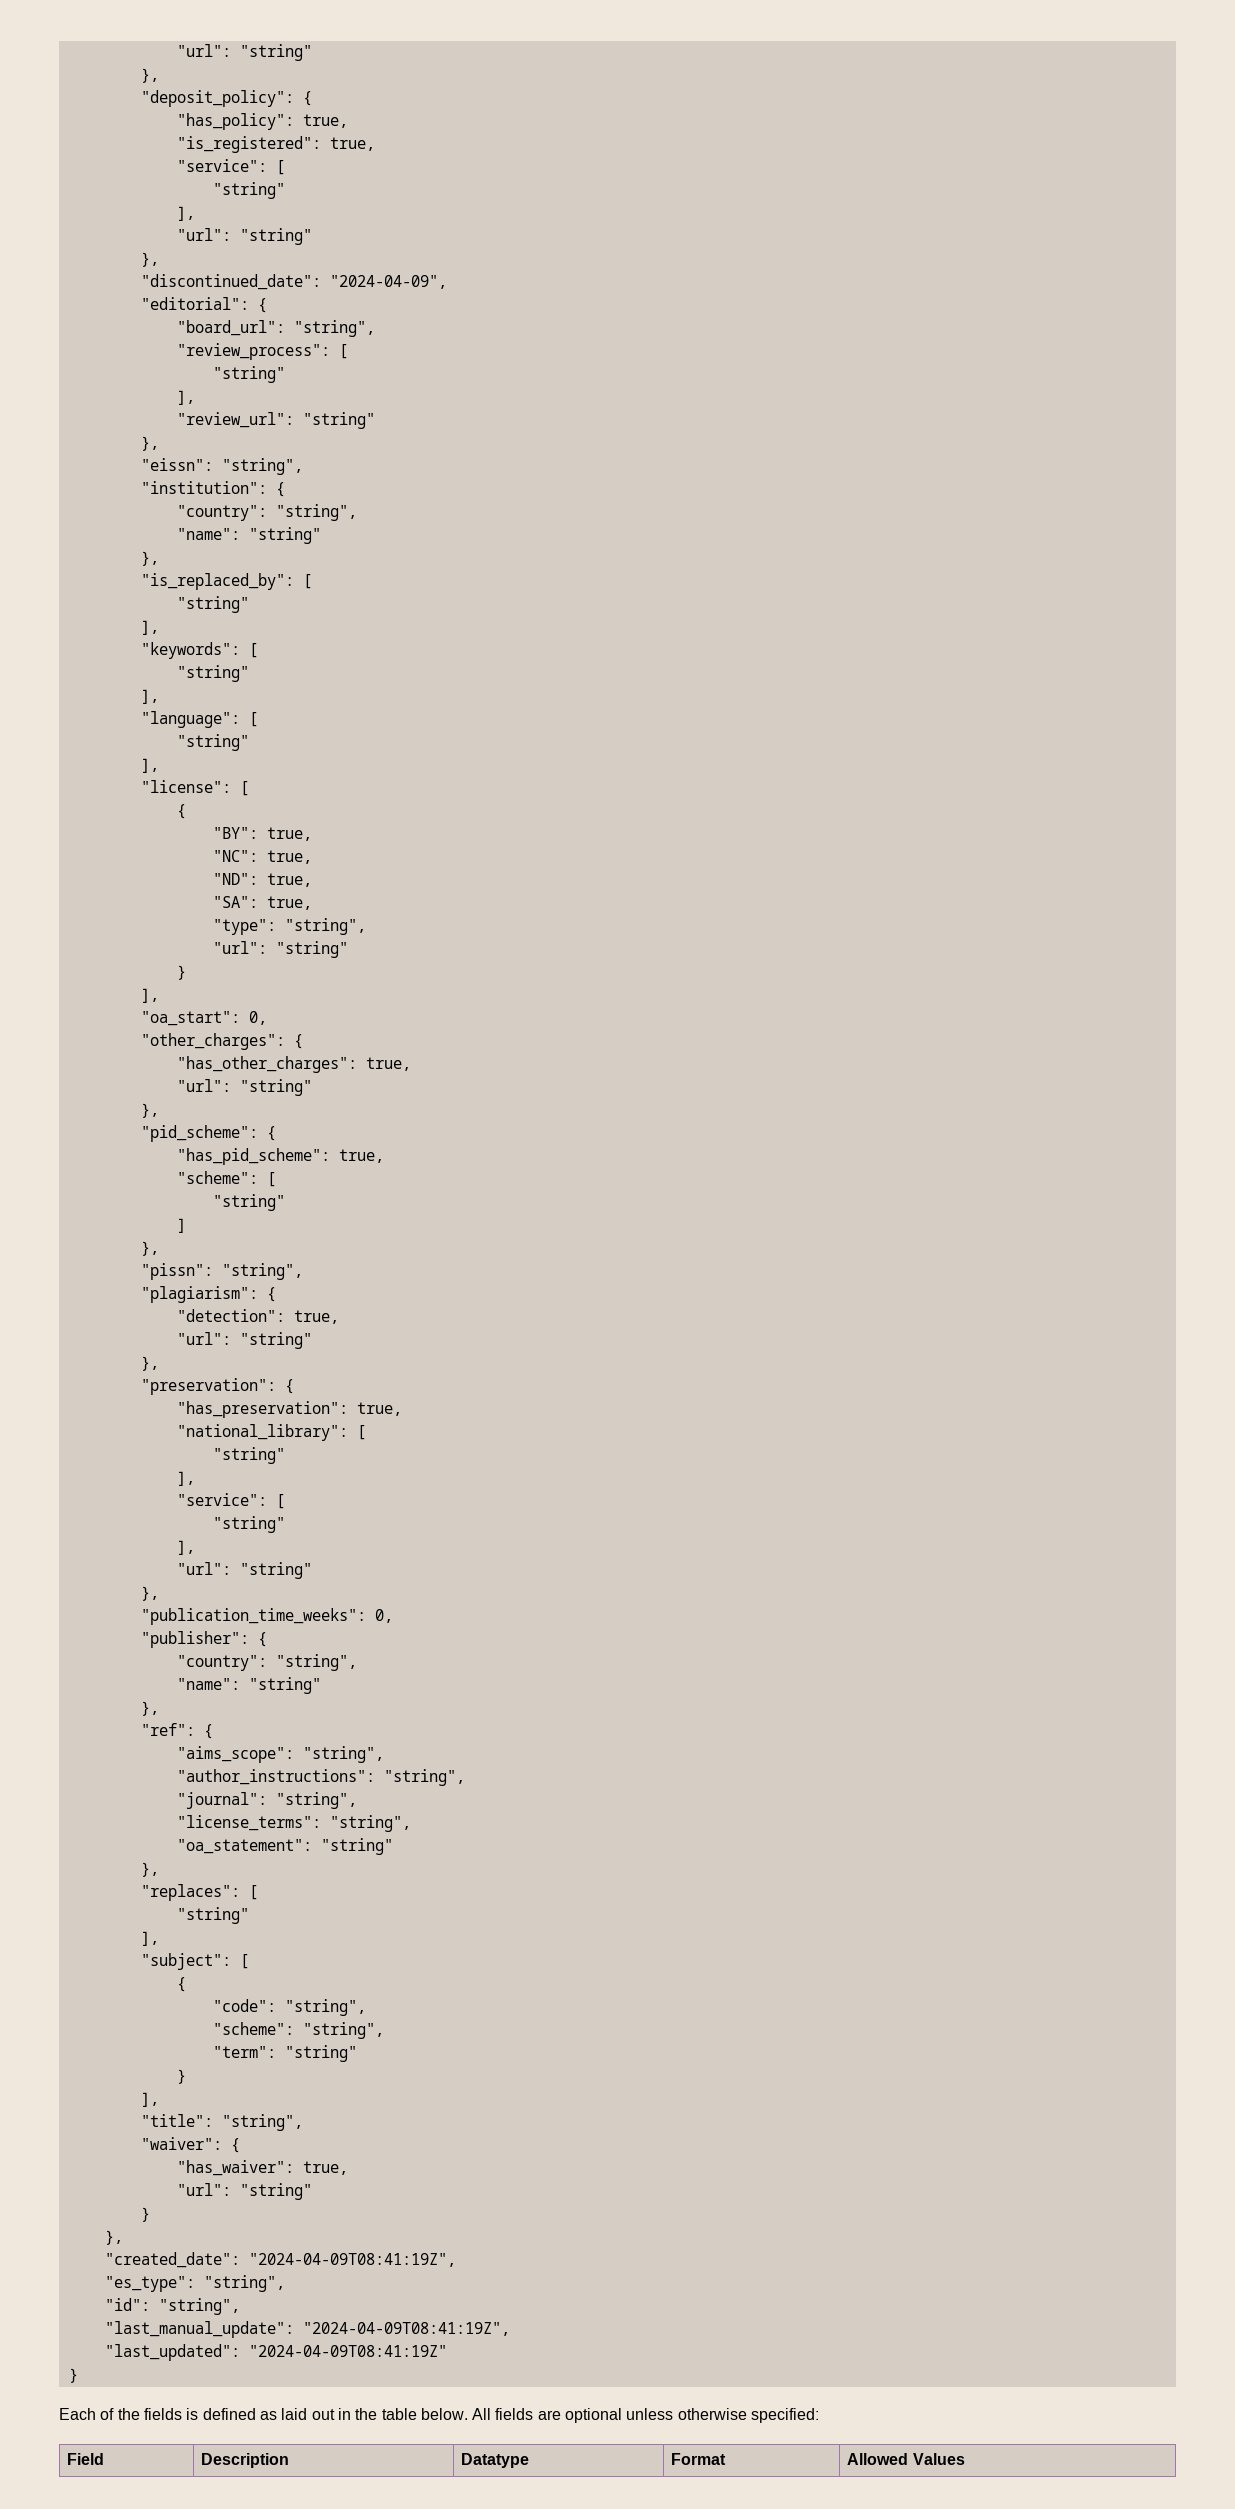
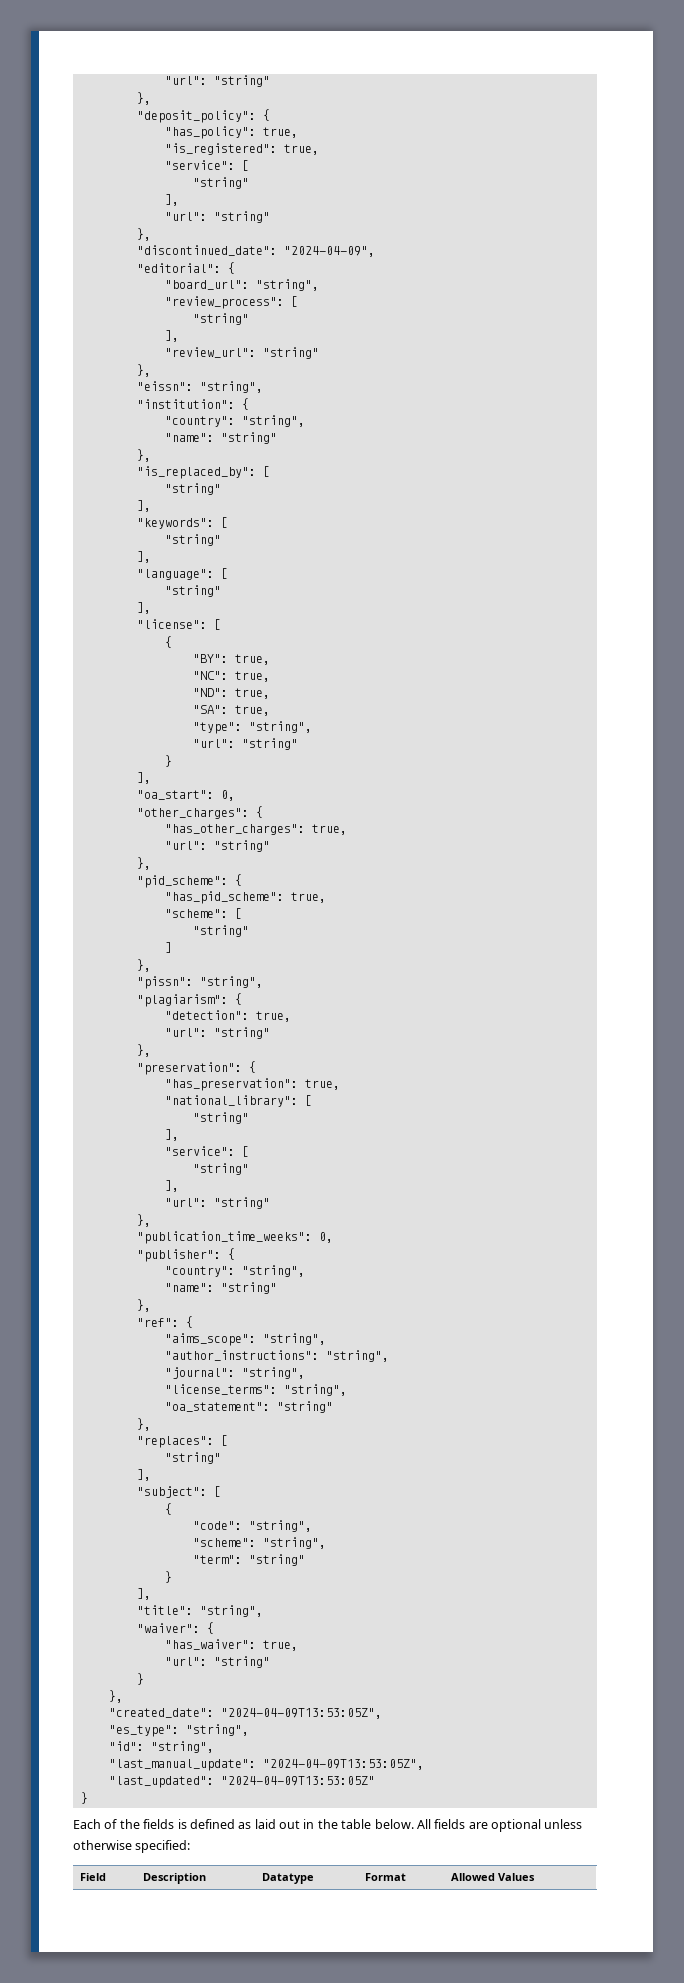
[248,2253,456,2267] "2024-04-09T08:41:19Z", -> [220,1708,382,1719] "2024-04-09T13:53:05Z",
[302,2322,510,2336] "2024-04-09T08:41:19Z", -> [262,1759,424,1770] "2024-04-09T13:53:05Z",
[248,2345,447,2357] "2024-04-09T08:41:19Z" -> [220,1776,375,1786] "2024-04-09T13:53:05Z"

